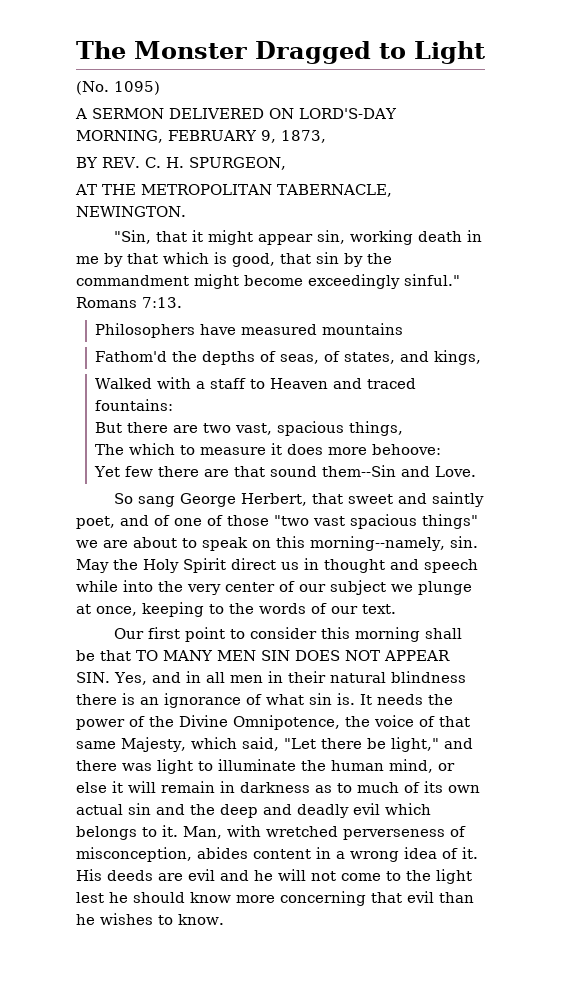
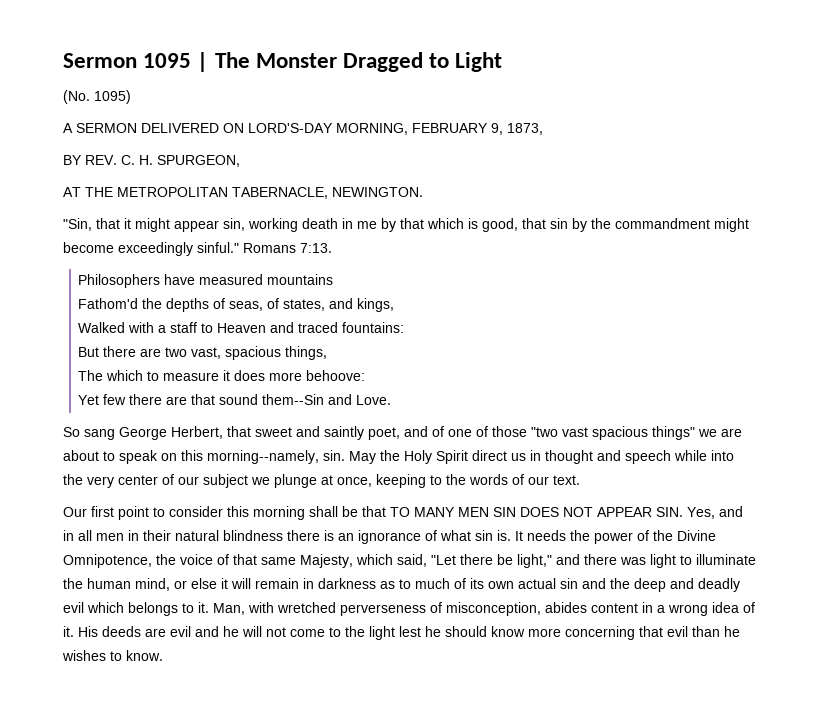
(76, 50) none -> [63,52,209,72] Sermon 1095 |

